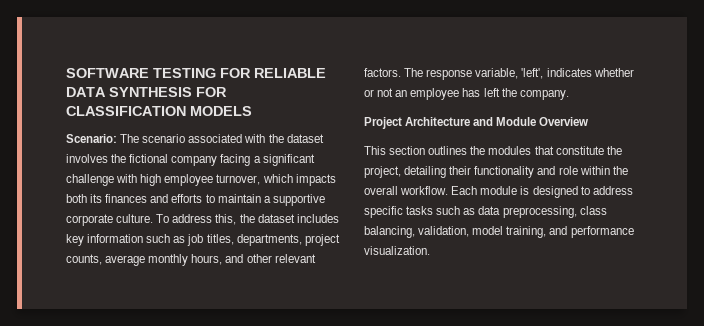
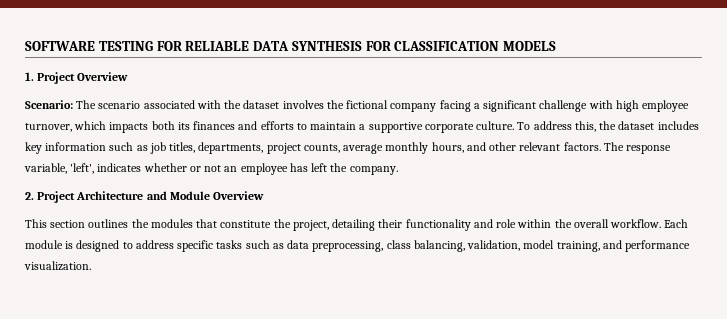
(252, 111) none -> [25,72,129,84] // 1. Project Overview
(569, 95) none -> [25,192,34,200] 2.

